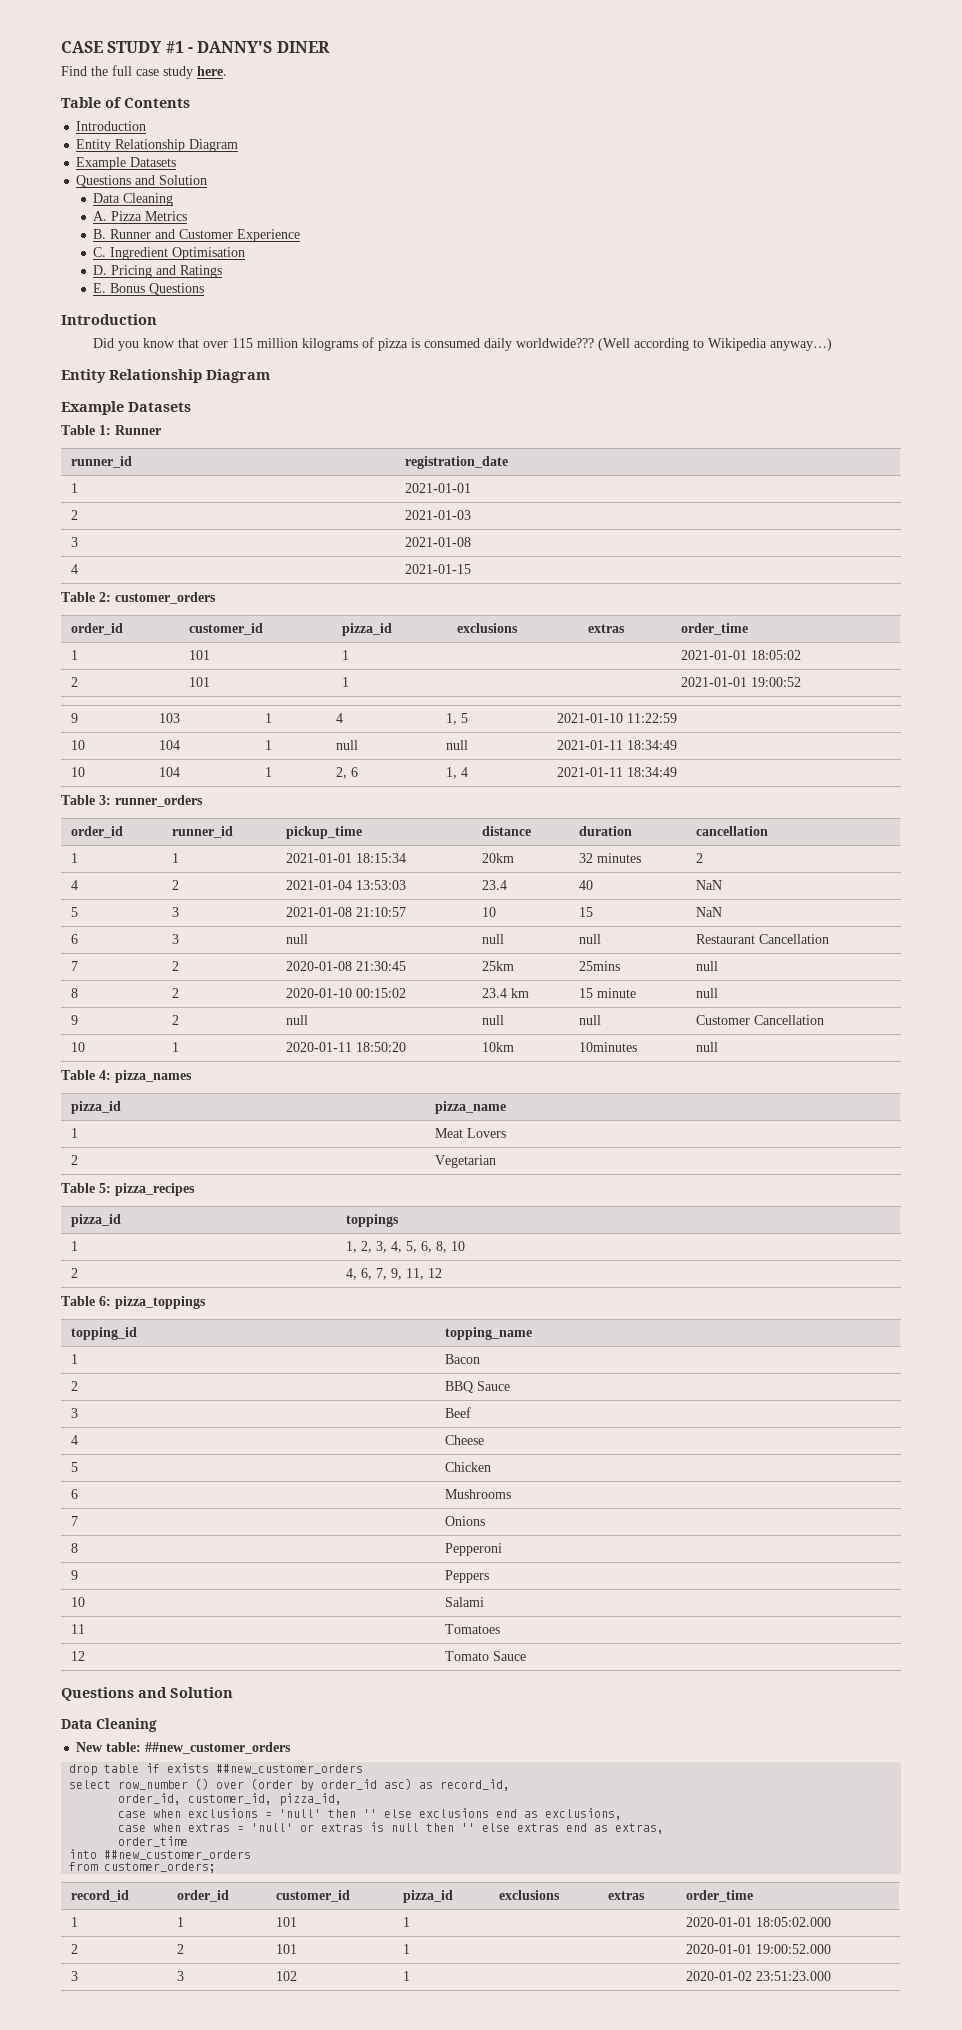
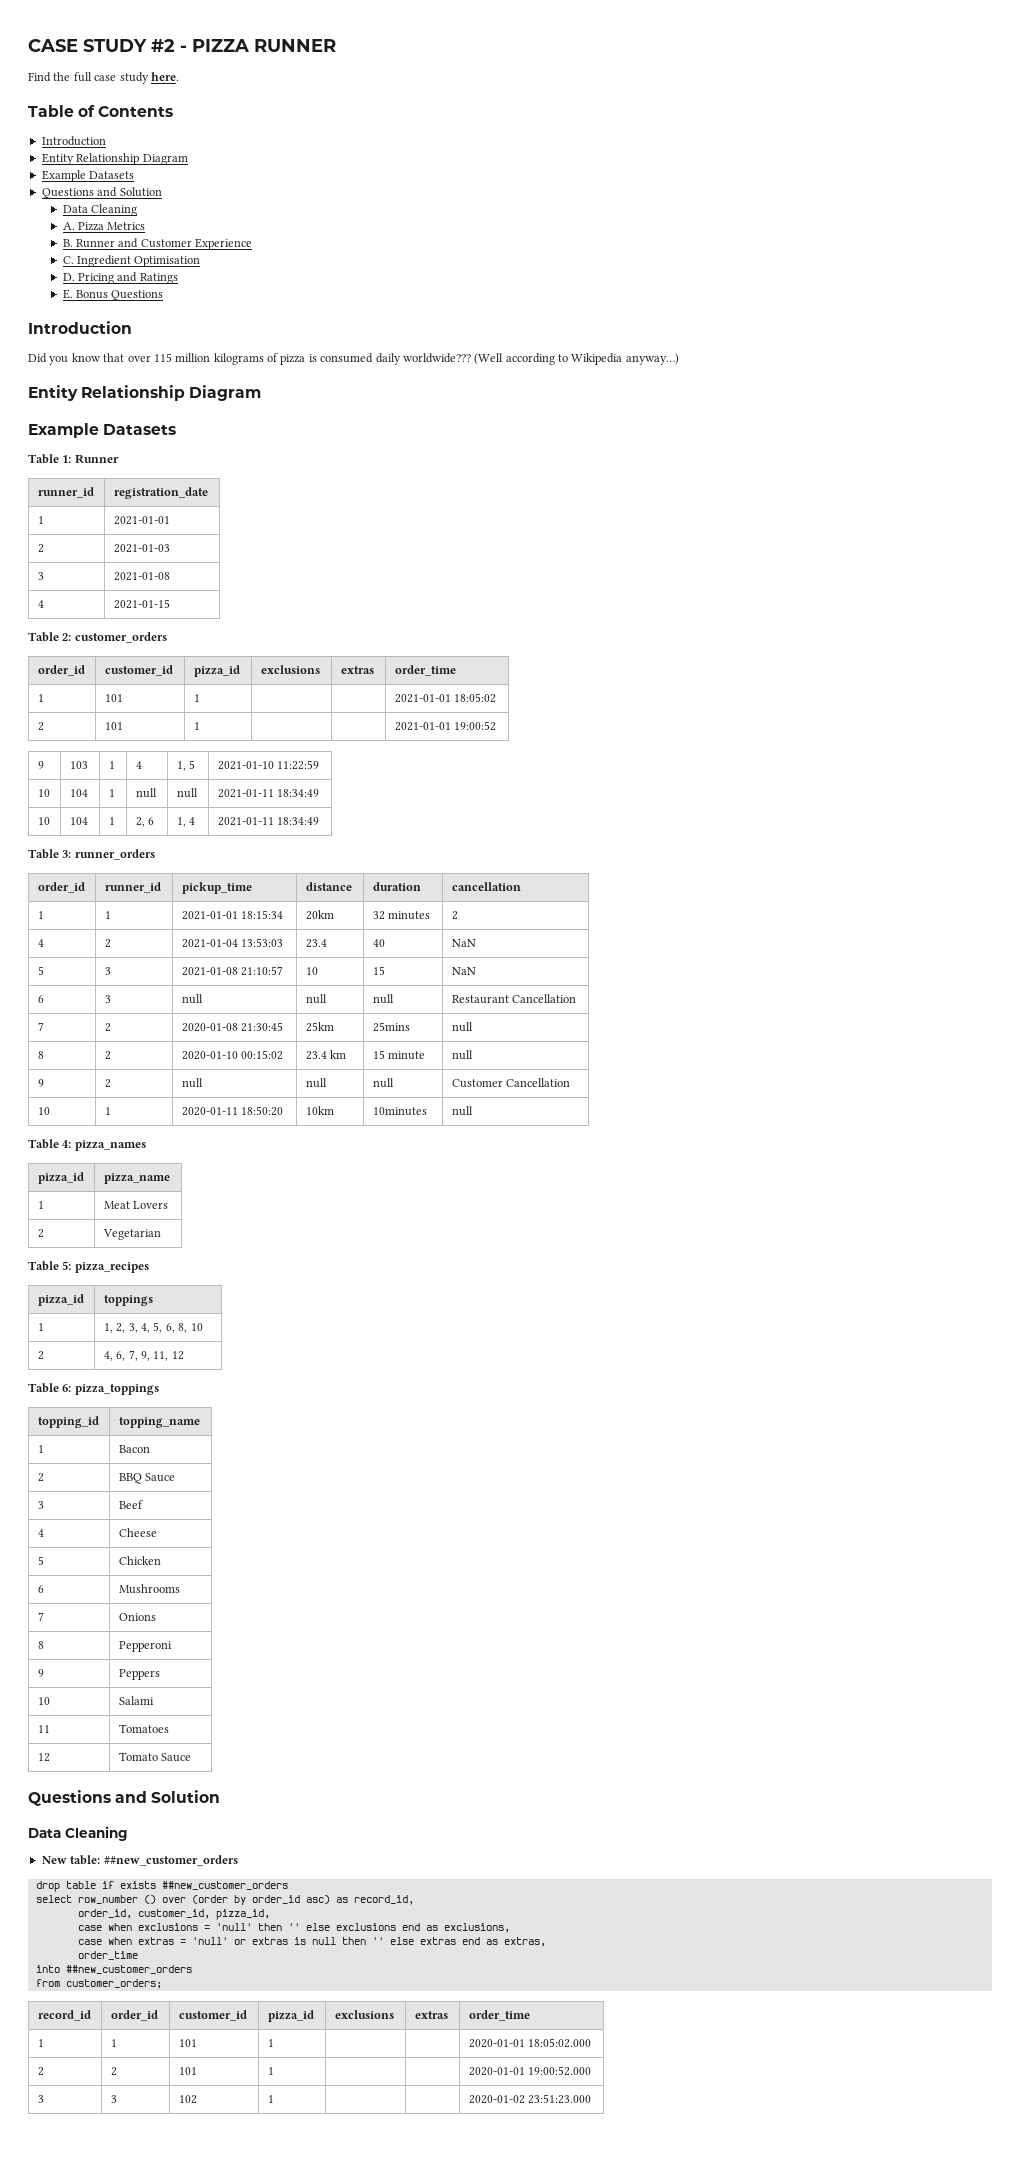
[165,41,330,53] #1 - DANNY'S DINER -> [151,39,336,52] #2 - PIZZA RUNNER

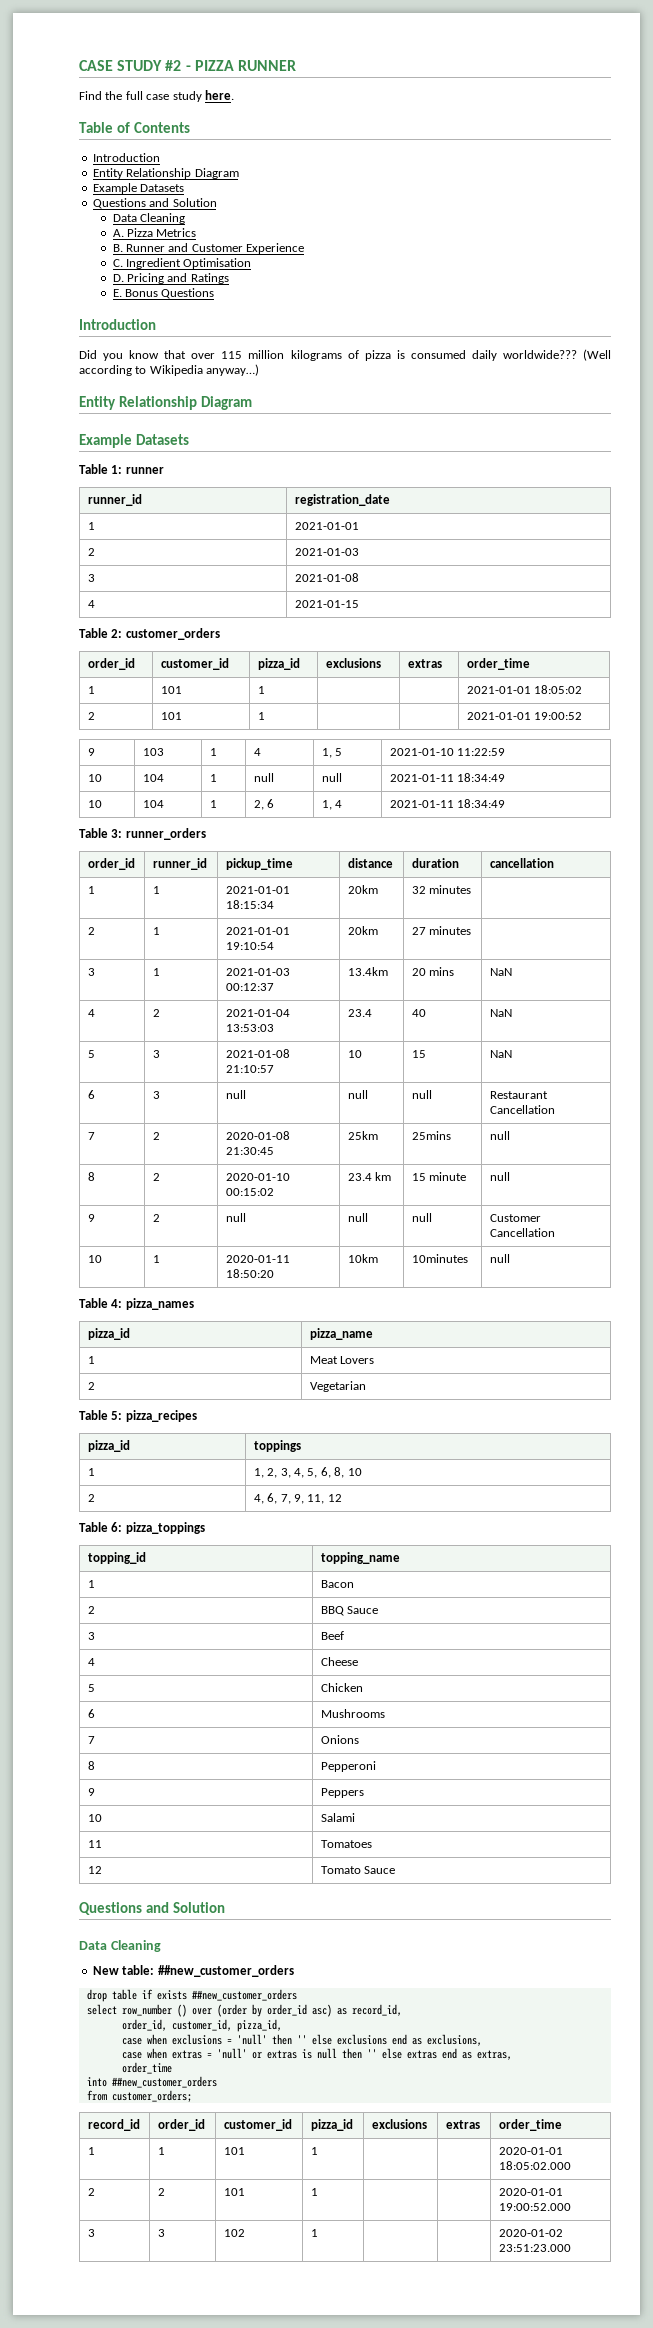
[74,454,119,464] Runner -> [125,467,164,474] runner
[451,911,458,920] 2 -> [87,927,95,935] [152,927,160,935] [225,927,290,935] [225,942,274,950] [347,926,378,935] [411,926,472,935] [87,968,95,976] [152,968,160,976] [225,968,290,976] [225,983,274,991] [347,967,388,976] [411,967,455,976] [489,968,512,976] // 2 | 1 | 2021-01-01 19:10:54 | 20km | 27 minutes | // 3 | 1 | 2021-01-03 00:12:37 | 13.4km | 20 mins | NaN

